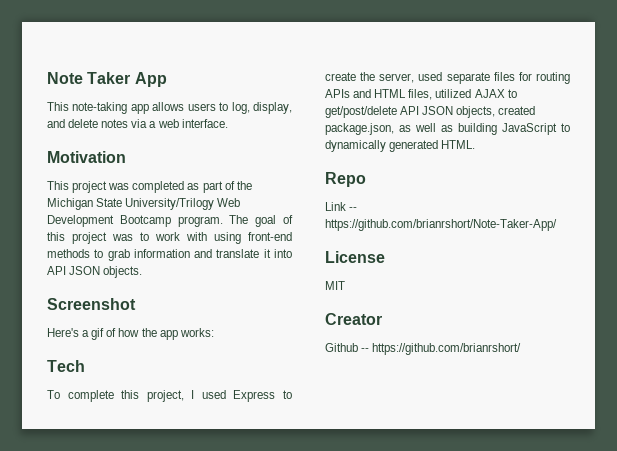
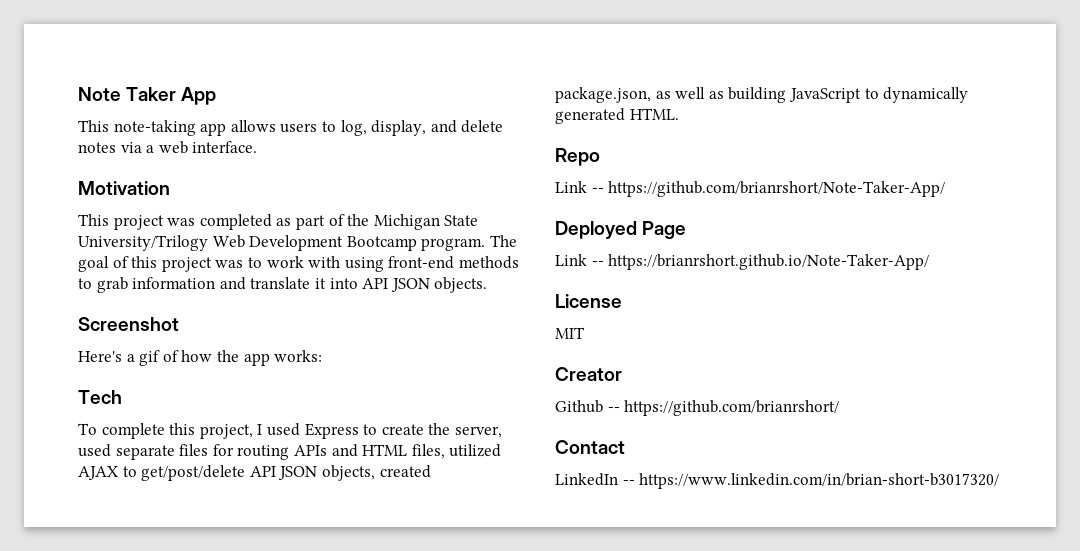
(557, 225) none -> [555,221,687,239] [555,254,930,270] // Deployed Page // Link -- https://brianrshort.github.io/Note-Taker-App/
(522, 349) none -> [555,440,625,454] [555,473,1000,489] // Contact // LinkedIn -- https://www.linkedin.com/in/brian-short-b3017320/

